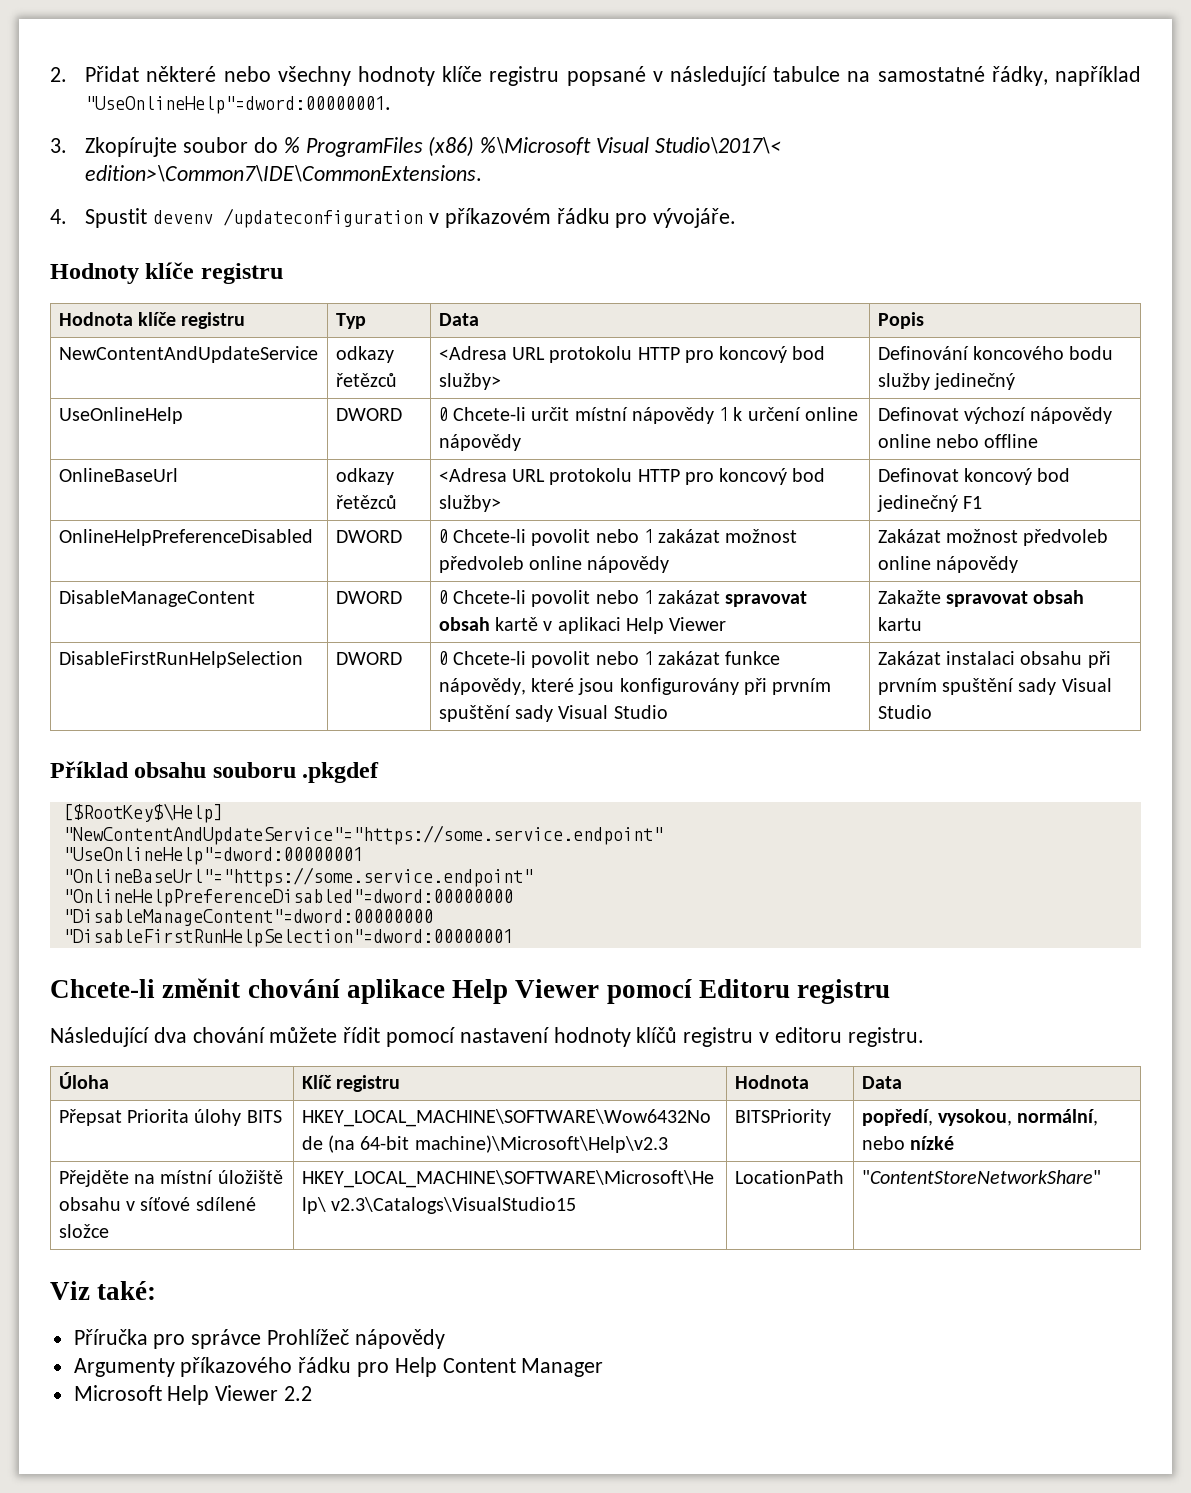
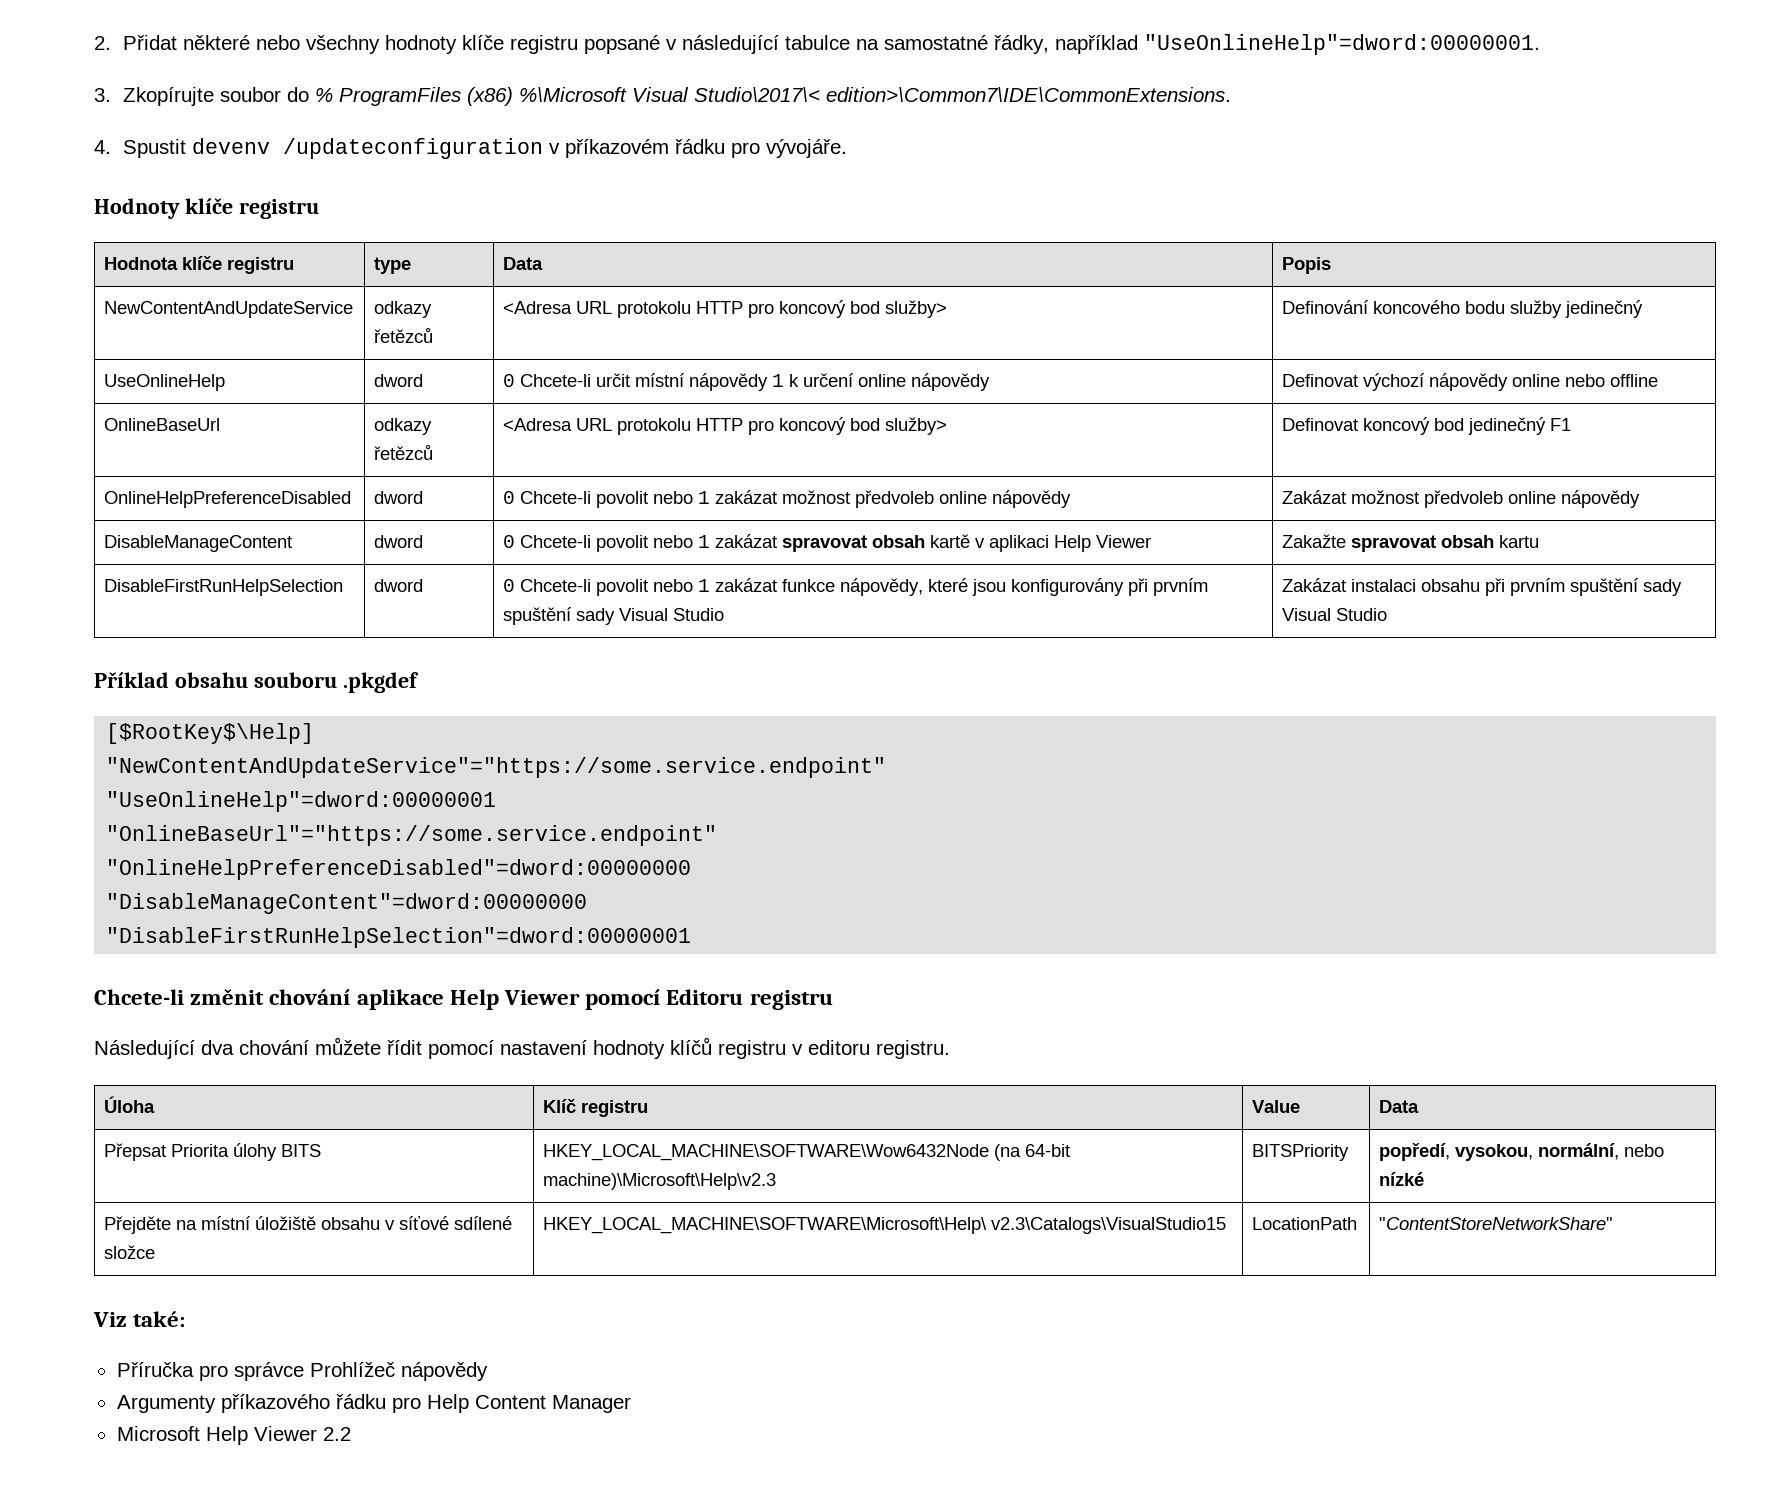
[335,313,366,329] Typ -> [374,257,412,274] type
[335,408,402,421] DWORD -> [374,374,424,387] dword
[335,530,402,543] DWORD -> [374,491,424,504] dword
[335,591,402,604] DWORD -> [374,535,424,548] dword
[335,652,402,665] DWORD -> [374,579,424,592] dword
[734,1075,809,1089] Hodnota -> [1252,1100,1301,1113] Value

